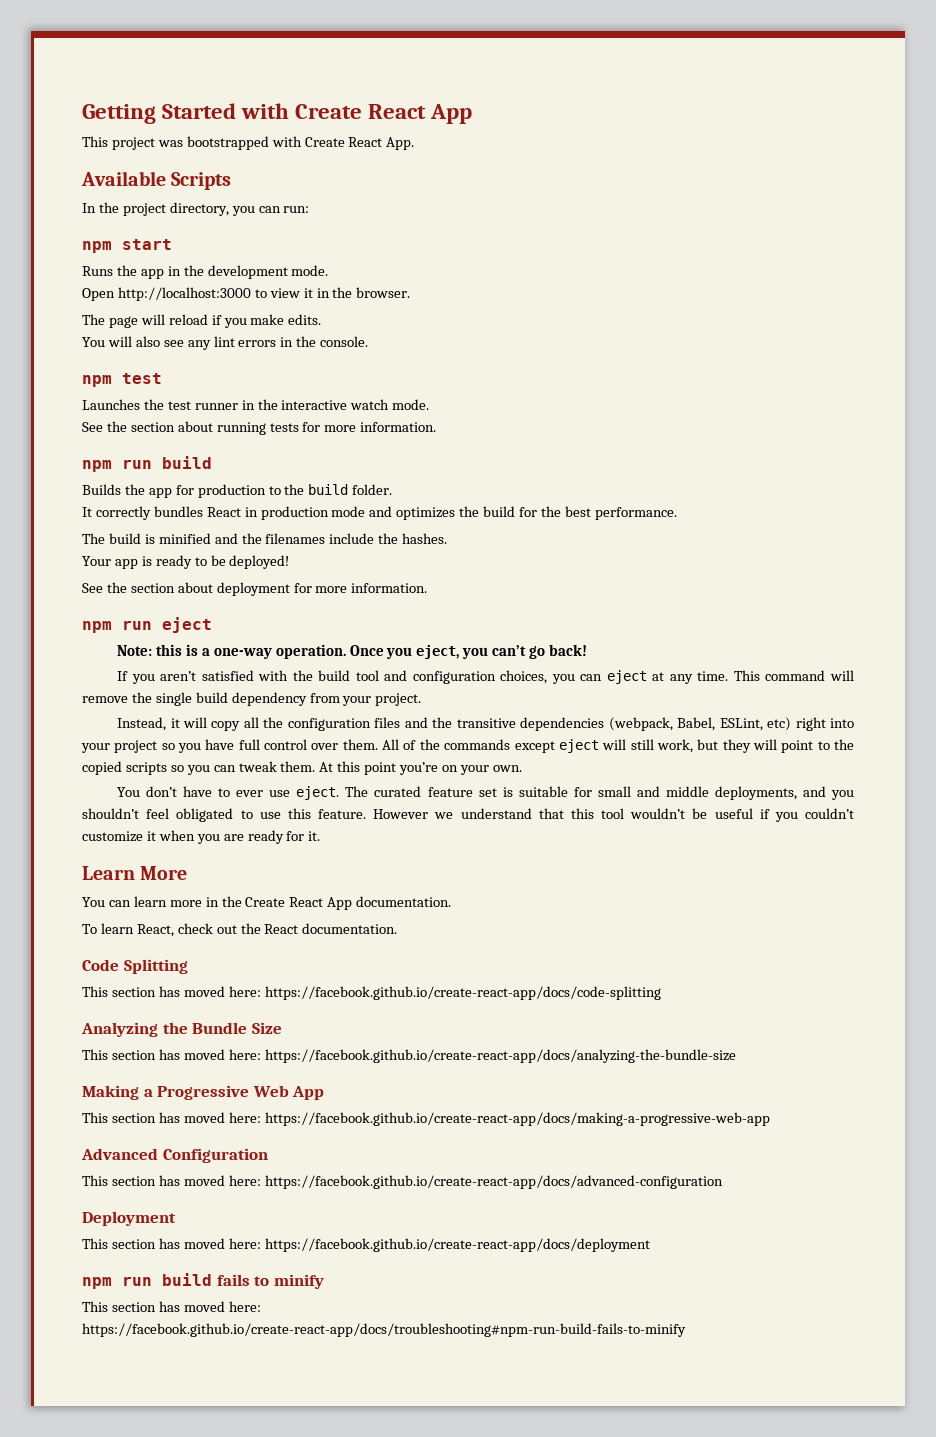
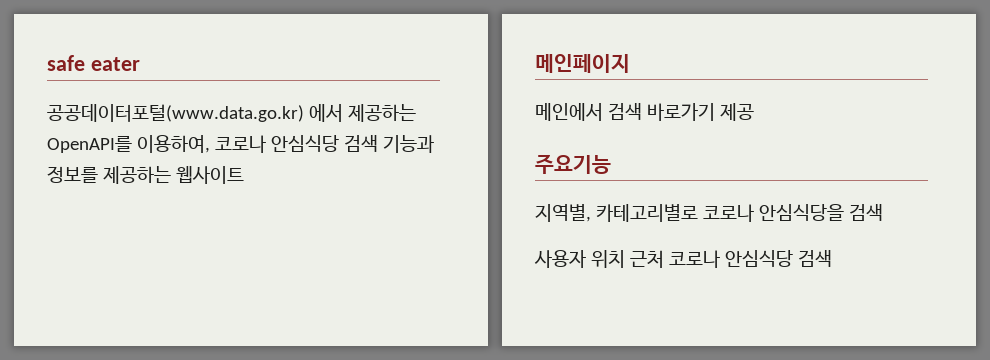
[82,103,473,124] [82,136,415,150] [81,171,232,190] [82,202,310,216] [82,239,172,253] [82,265,329,279] [82,287,411,301] [82,314,322,328] [82,336,369,350] [82,373,162,387] [82,399,430,410] [82,421,437,435] [82,456,212,472] [82,484,393,498] [82,506,677,520] [82,533,448,544] [82,555,290,569] [82,582,428,596] [82,617,212,633] [117,644,588,659] [117,670,855,684] [82,692,422,706] [117,717,855,731] [81,739,854,753] [82,761,522,775] [117,786,855,800] [82,808,854,822] [82,830,321,844] [82,866,188,880] [82,896,452,910] [82,923,398,937] [82,959,188,974] [82,986,661,1000] [81,1022,282,1037] [82,1049,736,1063] [82,1085,325,1100] [82,1112,770,1126] [81,1148,268,1163] [82,1175,723,1189] [82,1211,176,1226] [82,1238,650,1252] [82,1273,324,1289] [82,1301,261,1312] [82,1323,686,1337] Getting Started with Create React App // This project was bootstrapped with Create React App. // Available Scripts // In the project directory, you can run: // npm start // Runs the app in the development mode. // Open http://localhost:3000 to view it in the browser. // The page will reload if you make edits. // You will also see any lint errors in the console. // npm test // Launches the test runner in the interactive watch mode. // See the section about running tests for more information. // npm run build // Builds the app for production to the build folder. // It correctly bundles React in production mode and optimizes the build for the best performance. // The build is minified and the filenames include the hashes. // Your app is ready to be deployed! // See the section about deployment for more information. // npm run eject // Note: this is a one-way operation. Once you eject, you can’t go back! // If you aren’t satisfied with the build tool and configuration choices, you can eject at any time. This command will remove the single build dependency from your project. // Instead, it will copy all the configuration files and the transitive dependencies (webpack, Babel, ESLint, etc) right into your project so you have full control over them. All of the commands except eject will still work, but they will point to the copied scripts so you can tweak them. At this point you’re on your own. // You don’t have to ever use eject. The curated feature set is suitable for small and middle deployments, and you shouldn’t feel obligated to use this feature. However we understand that this tool wouldn’t be useful if you couldn’t customize it when you are ready for it. // Learn More // You can learn more in the Create React App documentation. // To learn React, check out the React documentation. // Code Splitting // This section has moved here: https://facebook.github.io/create-react-app/docs/code-splitting // Analyzing the Bundle Size // This section has moved here: https://facebook.github.io/create-react-app/docs/analyzing-the-bundle-size // Making a Progressive Web App // This section has moved here: https://facebook.github.io/create-react-app/docs/making-a-progressive-web-app // Advanced Configuration // This section has moved here: https://facebook.github.io/create-react-app/docs/advanced-configuration // Deployment // This section has moved here: https://facebook.github.io/create-react-app/docs/deployment // npm run build fails to minify // This section has moved here: https://facebook.github.io/create-react-app/docs/troubleshooting#npm-run-build-fails-to-minify -> [47,55,140,71] [47,104,416,122] [47,135,434,153] [47,166,244,184] [535,54,630,73] [535,103,754,121] [535,154,611,174] [535,204,883,222] [534,250,832,268] safe eater // 공공데이터포털(www.data.go.kr) 에서 제공하는 OpenAPI를 이용하여, 코로나 안심식당 검색 기능과 정보를 제공하는 웹사이트 // 메인페이지 // 메인에서 검색 바로가기 제공 // 주요기능 // 지역별, 카테고리별로 코로나 안심식당을 검색 // 사용자 위치 근처 코로나 안심식당 검색

